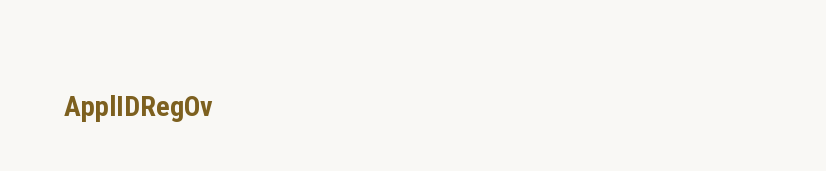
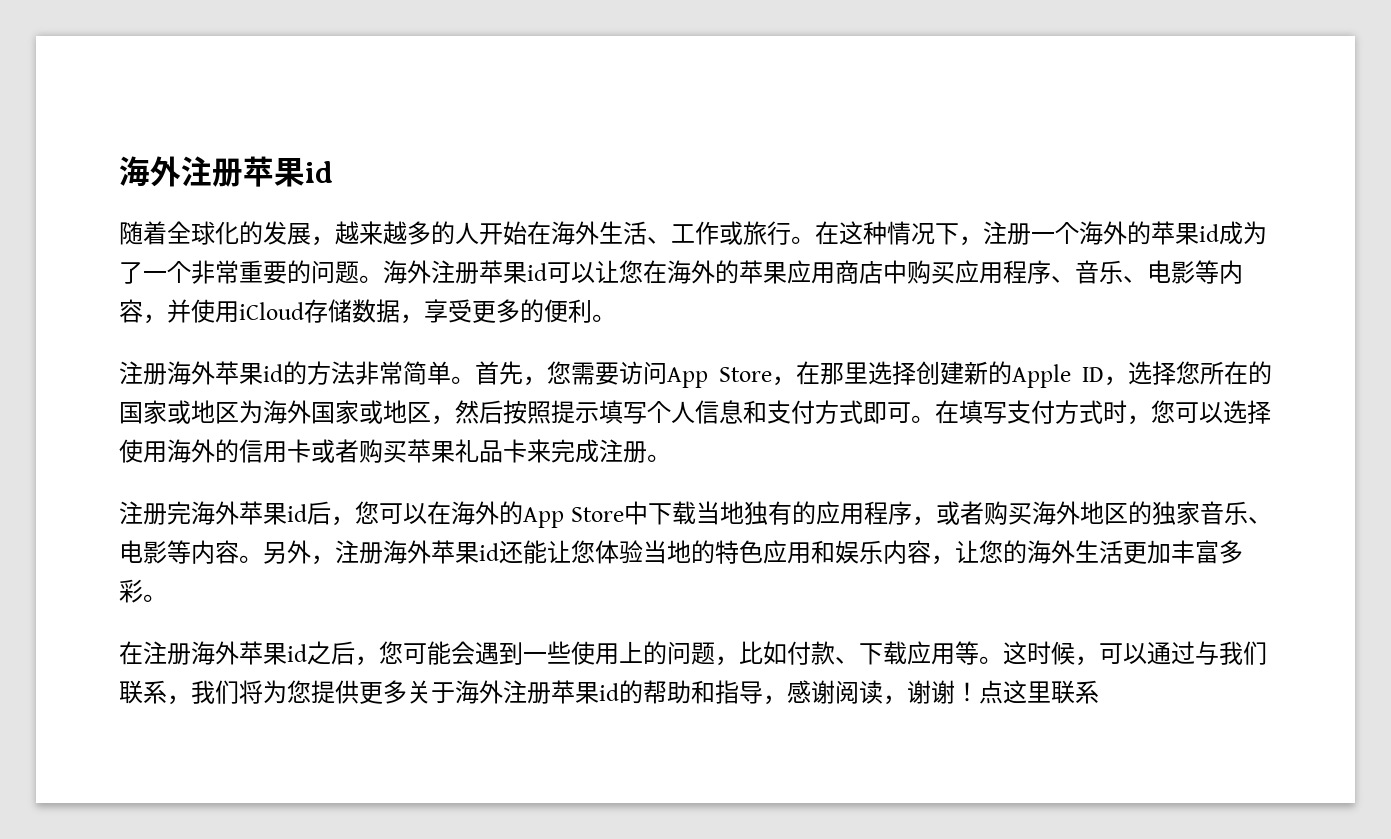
[64,95,213,122] ApplIDRegOv -> [119,156,333,187] [119,221,1267,246] [119,260,1243,284] [119,299,616,324] [119,361,1272,388] [119,400,1271,425] [119,439,671,463] [119,501,1272,528] [119,540,1243,565] [119,579,167,603] [119,641,1267,666] [119,680,1099,705] 海外注册苹果id // 随着全球化的发展，越来越多的人开始在海外生活、工作或旅行。在这种情况下，注册一个海外的苹果id成为了一个非常重要的问题。海外注册苹果id可以让您在海外的苹果应用商店中购买应用程序、音乐、电影等内容，并使用iCloud存储数据，享受更多的便利。 // 注册海外苹果id的方法非常简单。首先，您需要访问App Store，在那里选择创建新的Apple ID，选择您所在的国家或地区为海外国家或地区，然后按照提示填写个人信息和支付方式即可。在填写支付方式时，您可以选择使用海外的信用卡或者购买苹果礼品卡来完成注册。 // 注册完海外苹果id后，您可以在海外的App Store中下载当地独有的应用程序，或者购买海外地区的独家音乐、电影等内容。另外，注册海外苹果id还能让您体验当地的特色应用和娱乐内容，让您的海外生活更加丰富多彩。 // 在注册海外苹果id之后，您可能会遇到一些使用上的问题，比如付款、下载应用等。这时候，可以通过与我们联系，我们将为您提供更多关于海外注册苹果id的帮助和指导，感谢阅读，谢谢！点这里联系

